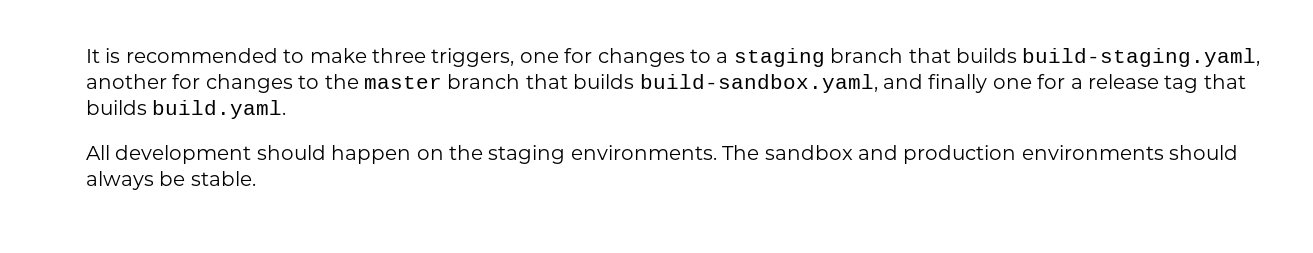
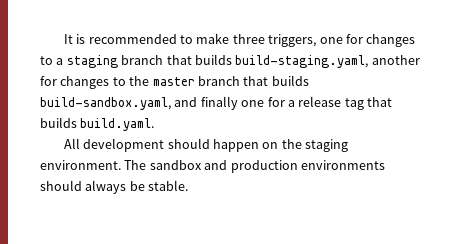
[570,145,717,160] environments. -> [40,160,121,170] environment.

